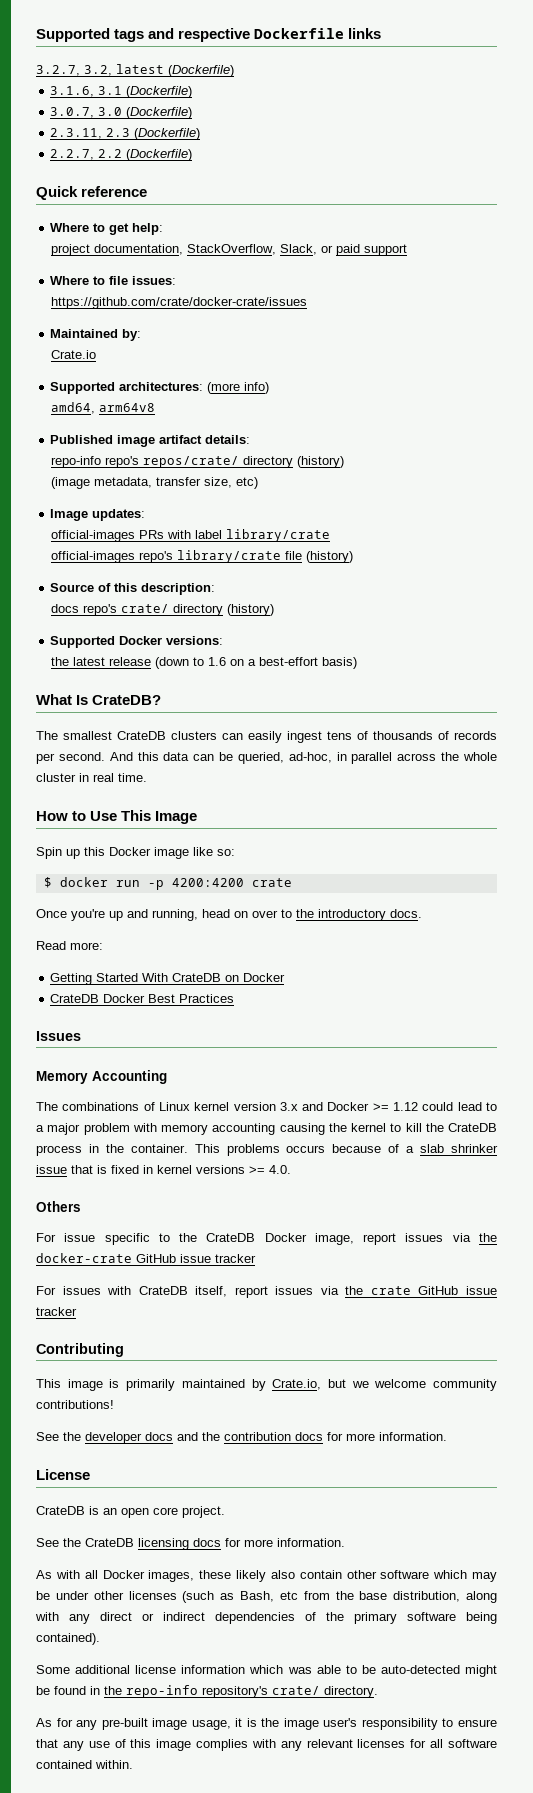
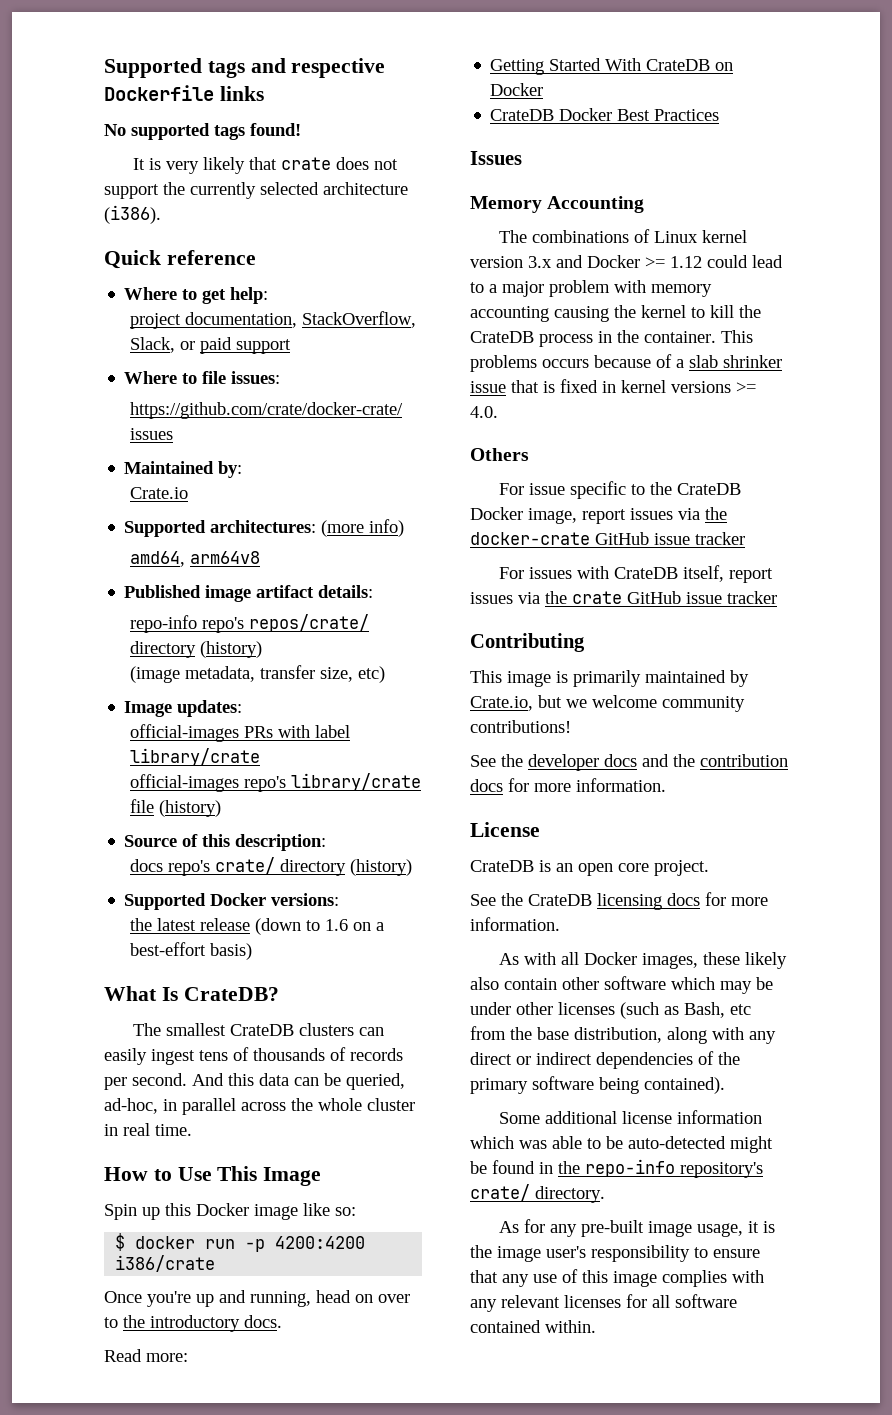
[36,64,234,77] [50,86,193,98] [50,107,193,119] [50,128,201,140] [50,149,193,161] 3.2.7, 3.2, latest (Dockerfile) // 3.1.6, 3.1 (Dockerfile) // 3.0.7, 3.0 (Dockerfile) // 2.3.11, 2.3 (Dockerfile) // 2.2.7, 2.2 (Dockerfile) -> [104,123,301,140] [132,157,398,174] [104,182,408,199] [104,205,161,224] No supported tags found! // It is very likely that crate does not support the currently selected architecture (i386).
[251,878,292,887] crate -> [115,1255,216,1272] i386/crate

